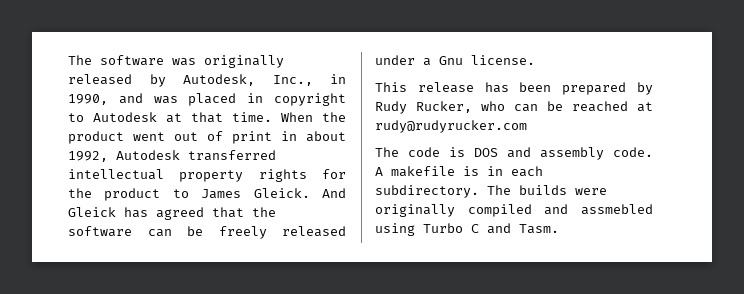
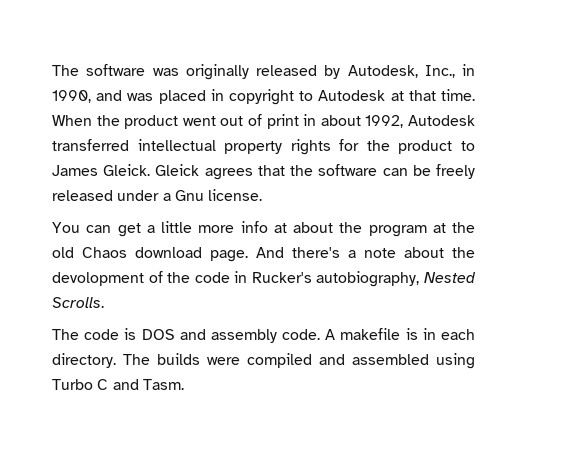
[322,188,346,198] [68,207,204,220] And Gleick has agreed -> [155,164,253,180] Gleick agrees
[375,82,653,95] [375,101,653,114] [375,120,527,133] This release has been prepared by Rudy Rucker, who can be reached at rudy@rudyrucker.com -> [52,221,475,237] [52,247,475,262] [52,271,476,287] [52,297,104,308] You can get a little more info at about the program at the old Chaos download page. And there's a note about the devolopment of the code in Rucker's autobiography, Nested Scrolls.
[375,185,479,198] subdirectory. -> [52,353,116,368] directory.
[375,204,455,217] originally -> (240, 361) none
[581,204,653,215] assmebled -> [352,354,429,365] assembled

